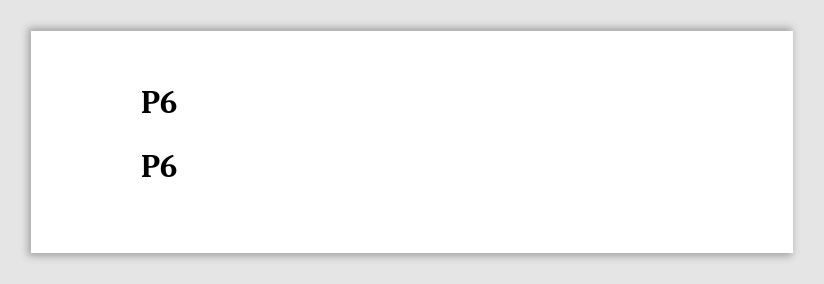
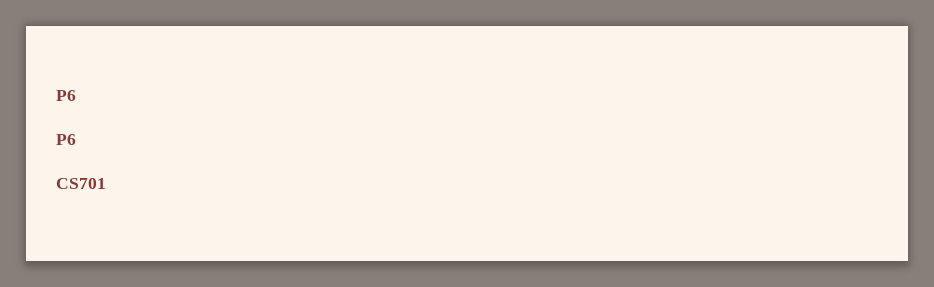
(177, 165) none -> [56,178,106,189] // CS701

